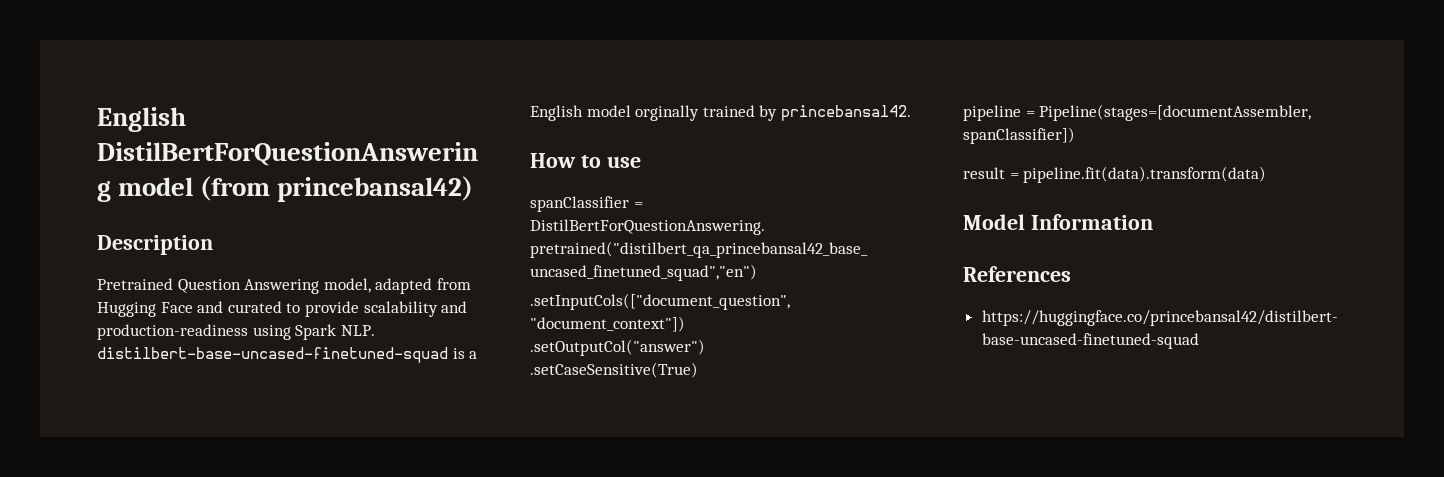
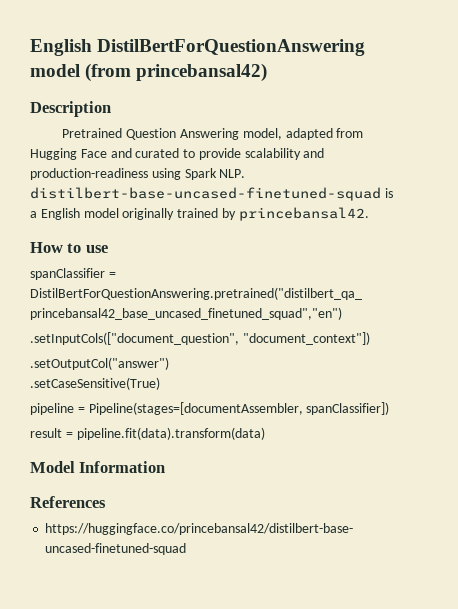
[635,105,700,121] orginally -> [122,208,175,220] originally

